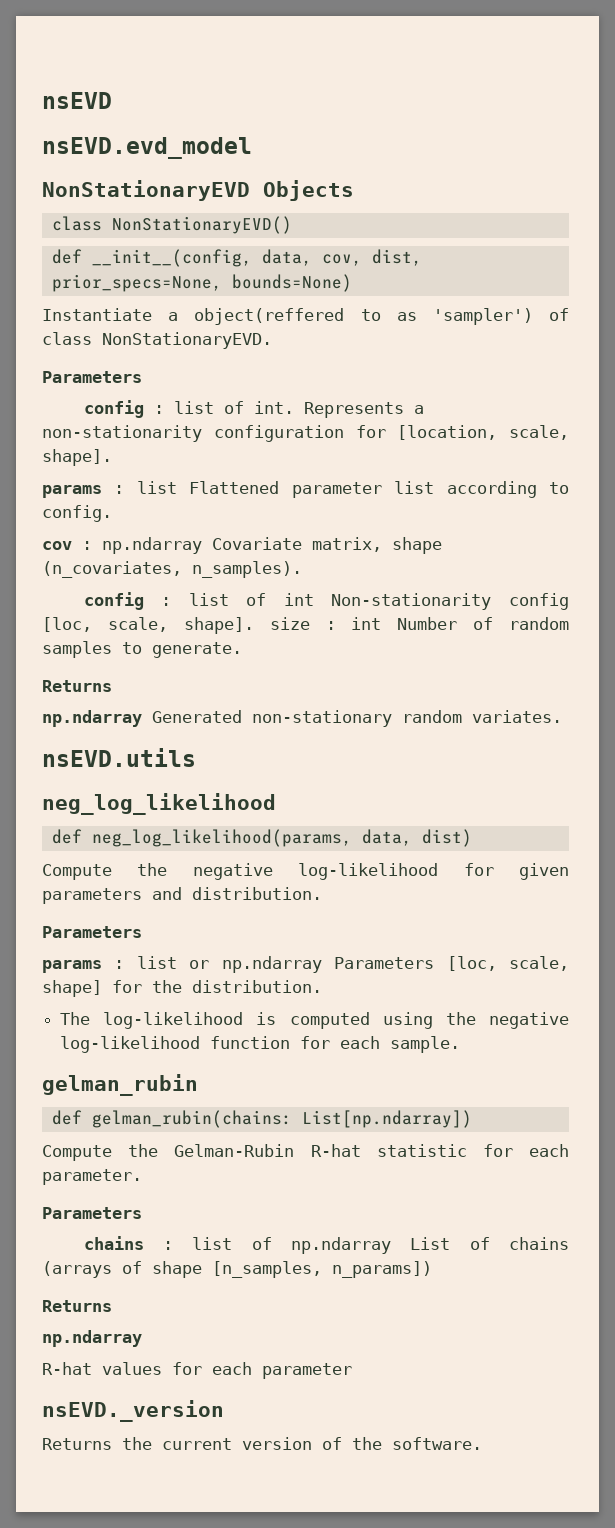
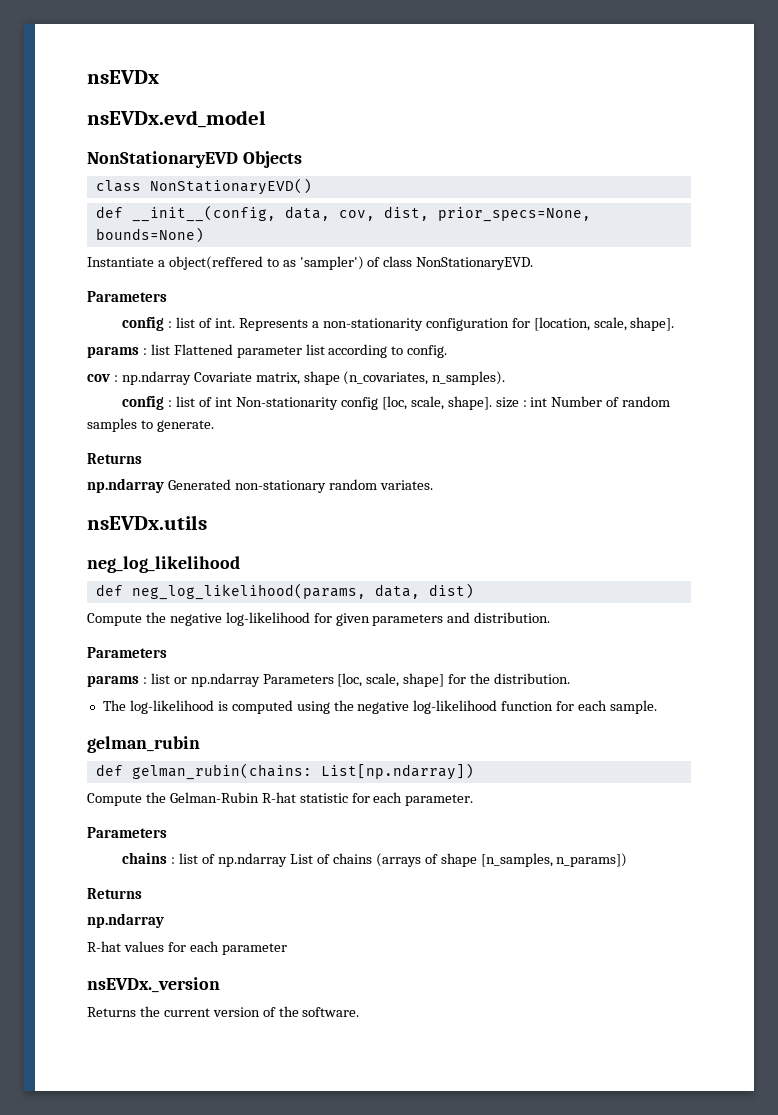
[42,92,112,109] [42,137,252,159] nsEVD // nsEVD.evd_model -> [87,70,159,84] [87,110,266,128] nsEVDx // nsEVDx.evd_model
[42,748,196,767] nsEVD.utils -> [87,515,207,530] nsEVDx.utils
[42,1400,224,1422] nsEVD._version -> [87,977,220,993] nsEVDx._version

